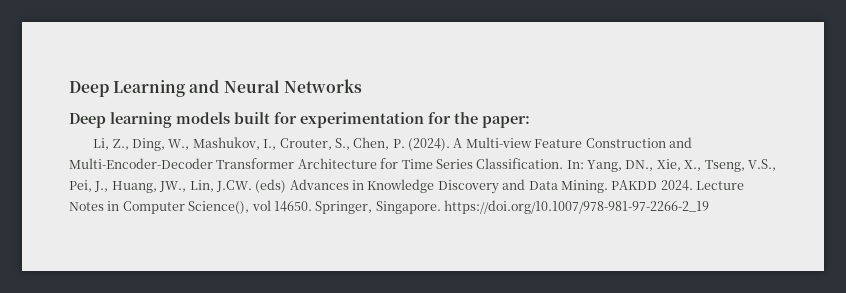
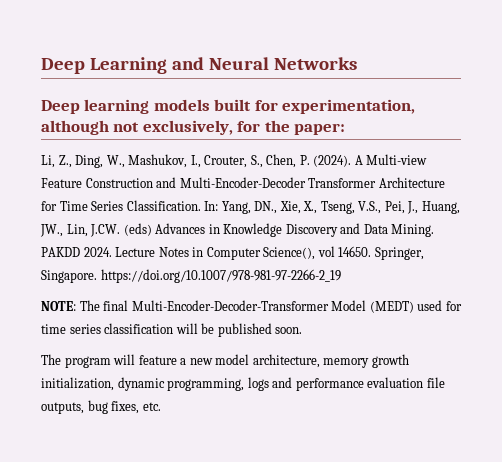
[300,112,424,128] experimentation -> [282,99,416,114] [41,120,233,135] experimentation, although not exclusively,
(709, 207) none -> [41,300,462,313] [41,323,303,337] [41,354,409,368] [41,377,445,391] [41,400,161,414] // NOTE: The final Multi-Encoder-Decoder-Transformer Model (MEDT) used for time series classification will be published soon. // The program will feature a new model architecture, memory growth initialization, dynamic programming, logs and performance evaluation file outputs, bug fixes, etc.

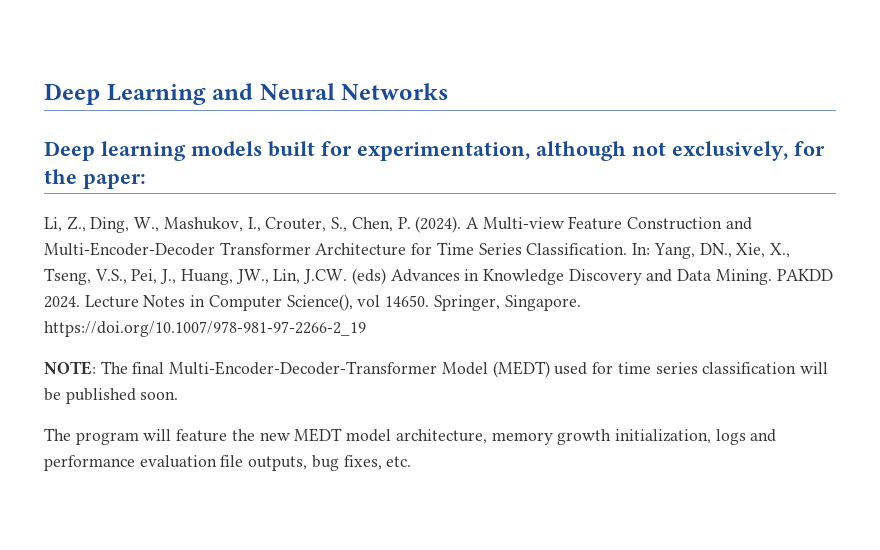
[180,358,213,365] a new -> [231,428,343,442] the new MEDT
[117,377,245,391] dynamic programming, -> (711, 436) none

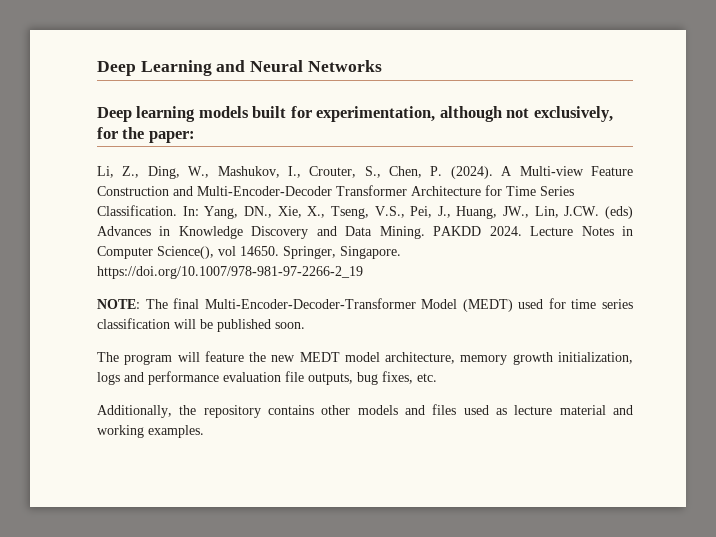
(412, 461) none -> [97,404,633,418] [97,425,204,438] // Additionally, the repository contains other models and files used as lecture material and working examples.

